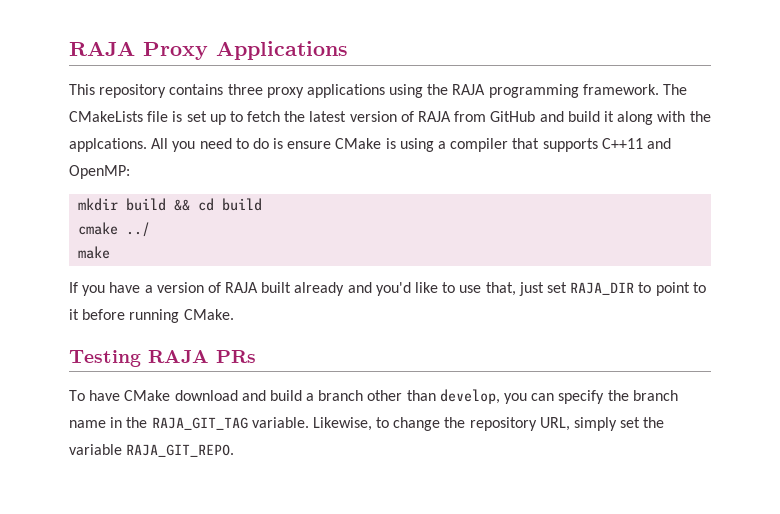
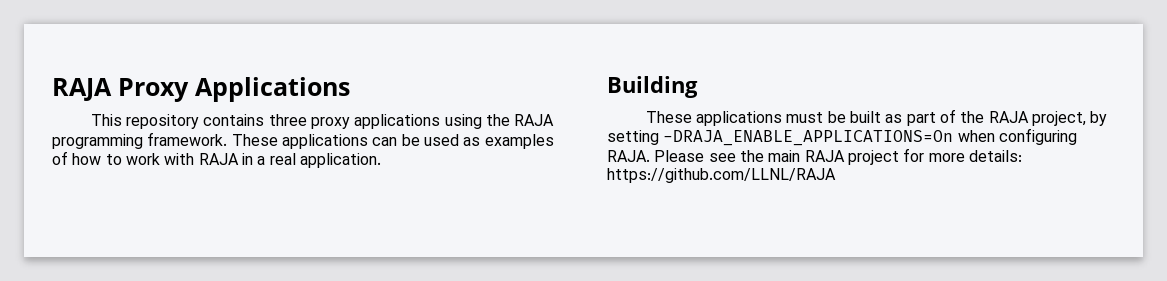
[663,84,688,95] [69,111,711,125] [69,138,671,152] [69,165,130,179] [78,198,263,211] [78,222,151,237] [78,246,111,259] [69,282,706,296] [69,309,234,323] [69,350,256,367] [69,389,678,404] [69,417,665,431] [69,444,235,457] The CMakeLists file is set up to fetch the latest version of RAJA from GitHub and build it along with the applcations. All you need to do is ensure CMake is using a compiler that supports C++11 and OpenMP: // mkdir build && cd build // cmake ../ // make // If you have a version of RAJA built already and you'd like to use that, just set RAJA_DIR to point to it before running CMake. // Testing RAJA PRs // To have CMake download and build a branch other than develop, you can specify the branch name in the RAJA_GIT_TAG variable. Likewise, to change the repository URL, simply set the variable RAJA_GIT_REPO. -> [231,134,554,149] [52,151,381,168] [607,76,698,98] [645,109,1108,126] [607,128,1077,146] [607,148,1022,165] [607,168,836,183] These applications can be used as examples of how to work with RAJA in a real application. // Building // These applications must be built as part of the RAJA project, by setting -DRAJA_ENABLE_APPLICATIONS=On when configuring RAJA. Please see the main RAJA project for more details: https://github.com/LLNL/RAJA

